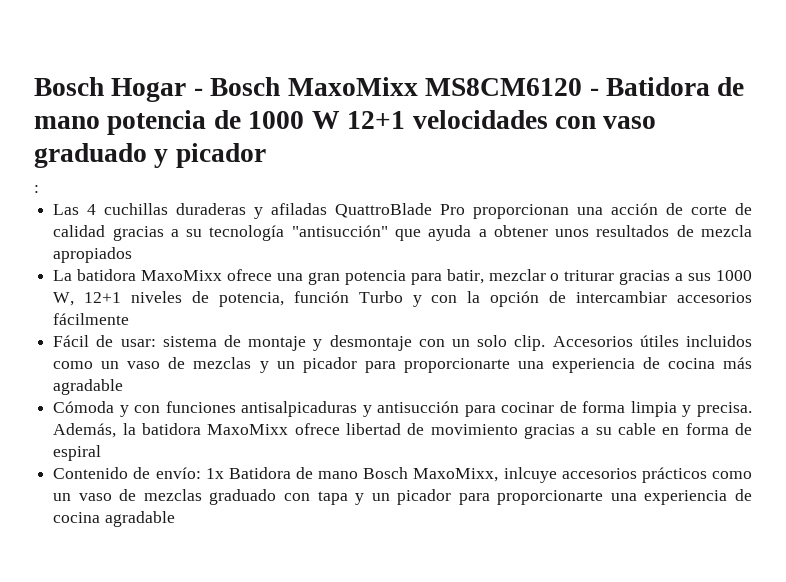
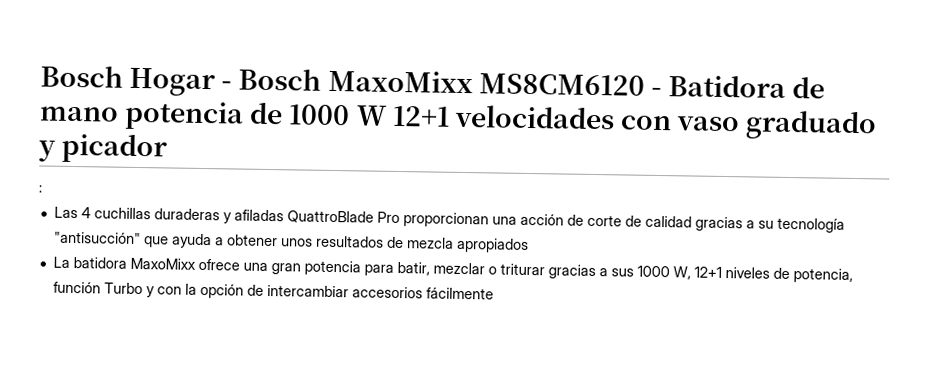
[53,335,752,351] [53,357,753,373] [53,379,124,395] [53,401,752,417] [53,423,752,439] [53,445,102,461] [53,467,753,483] [53,489,753,505] [53,511,175,527] // Fácil de usar: sistema de montaje y desmontaje con un solo clip. Accesorios útiles incluidos como un vaso de mezclas y un picador para proporcionarte una experiencia de cocina más agradable // Cómoda y con funciones antisalpicaduras y antisucción para cocinar de forma limpia y precisa. Además, la batidora MaxoMixx ofrece libertad de movimiento gracias a su cable en forma de espiral // Contenido de envío: 1x Batidora de mano Bosch MaxoMixx, inlcuye accesorios prácticos como un vaso de mezclas graduado con tapa y un picador para proporcionarte una experiencia de cocina agradable -> (494, 293) none

